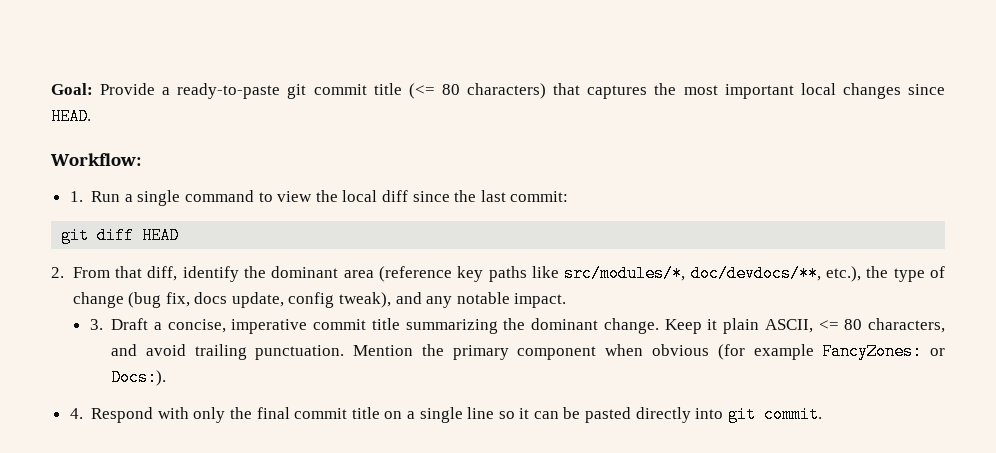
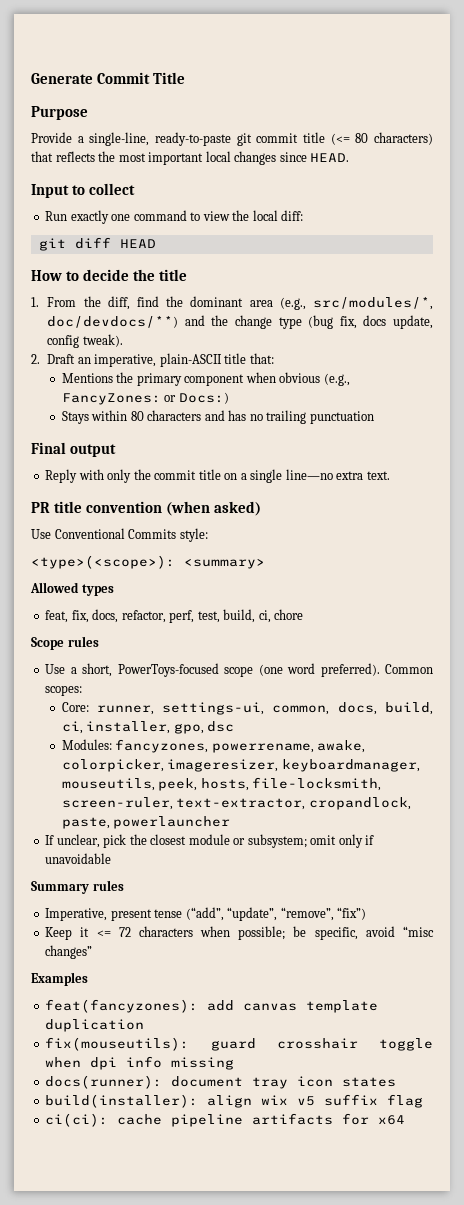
[51,83,93,95] Goal: -> [31,72,186,84] [31,106,88,120] Generate Commit Title // Purpose //
(171, 91) none -> [89,132,150,146] single-line,
[587,85,648,99] captures -> [55,151,95,162] reflects
[50,153,141,166] [69,190,181,206] Workflow: // 1. Run a single -> [31,183,135,198] [45,210,131,224] Input to collect // Run exactly one
[381,190,569,202] [61,227,180,244] [51,265,945,282] [72,292,124,308] diff since the last commit: // git diff HEAD // 2. From that diff, identify the dominant area (reference key paths like src/modules/*, doc/devdocs/**, etc.), the type of change -> [281,210,304,221] [38,237,156,251] [31,269,187,281] [31,296,433,310] [47,315,302,329] diff: // git diff HEAD // How to decide the title // 1. From the diff, find the dominant area (e.g., src/modules/*, doc/devdocs/**) and the change type
[339,292,567,308] [89,318,945,334] [111,344,414,360] tweak), and any notable impact. // 3. Draft a concise, imperative commit title summarizing the dominant change. Keep it plain ASCII, <= 80 characters, and avoid trailing punctuation. Mention -> [82,334,123,347] [31,353,274,367] [61,373,113,383] tweak). // 2. Draft an imperative, plain-ASCII title that: // Mentions
[717,343,945,360] [111,369,167,386] [69,407,154,423] (for example FancyZones: or Docs:). // 4. Respond -> [323,373,350,386] [61,392,229,405] [61,410,374,424] [31,442,116,457] [45,469,78,483] (e.g., FancyZones: or Docs:) // Stays within 80 characters and has no trailing punctuation // Final output // Reply
[256,407,290,419] final -> (151, 474) none
[467,406,822,423] line so it can be pasted directly into git commit. -> [285,469,390,480] [31,501,261,516] [31,528,208,542] [31,555,265,569] [30,582,114,596] [45,609,304,623] [31,636,99,650] [45,663,433,677] [45,685,83,696] [61,702,433,715] [61,721,235,734] [61,739,366,753] [61,759,420,772] [61,777,382,791] [61,797,411,810] [61,816,231,829] [45,834,375,848] [45,853,112,864] [31,880,124,894] [45,907,367,921] [45,926,435,940] [45,945,93,959] [31,972,88,986] [45,999,379,1013] [45,1019,145,1032] [45,1037,433,1051] [45,1056,235,1070] [45,1075,397,1089] [45,1094,424,1108] [45,1113,406,1127] line—no extra text. // PR title convention (when asked) // Use Conventional Commits style: // <type>(<scope>): <summary> // Allowed types // feat, fix, docs, refactor, perf, test, build, ci, chore // Scope rules // Use a short, PowerToys-focused scope (one word preferred). Common scopes: // Core: runner, settings-ui, common, docs, build, ci, installer, gpo, dsc // Modules: fancyzones, powerrename, awake, colorpicker, imageresizer, keyboardmanager, mouseutils, peek, hosts, file-locksmith, screen-ruler, text-extractor, cropandlock, paste, powerlauncher // If unclear, pick the closest module or subsystem; omit only if unavoidable // Summary rules // Imperative, present tense (“add”, “update”, “remove”, “fix”) // Keep it <= 72 characters when possible; be specific, avoid “misc changes” // Examples // feat(fancyzones): add canvas template duplication // fix(mouseutils): guard crosshair toggle when dpi info missing // docs(runner): document tray icon states // build(installer): align wix v5 suffix flag // ci(ci): cache pipeline artifacts for x64

